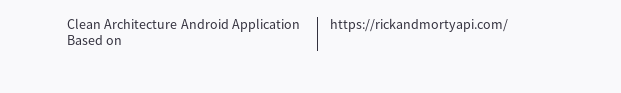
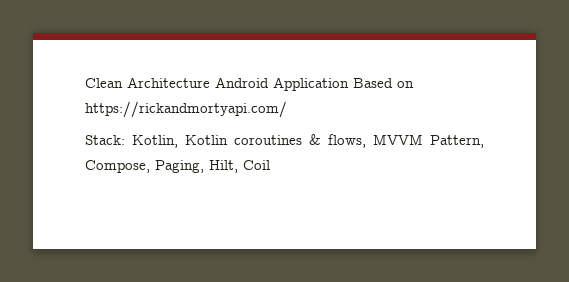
(508, 25) none -> [85,134,484,148] [85,160,270,173] // Stack: Kotlin, Kotlin coroutines & flows, MVVM Pattern, Compose, Paging, Hilt, Coil

